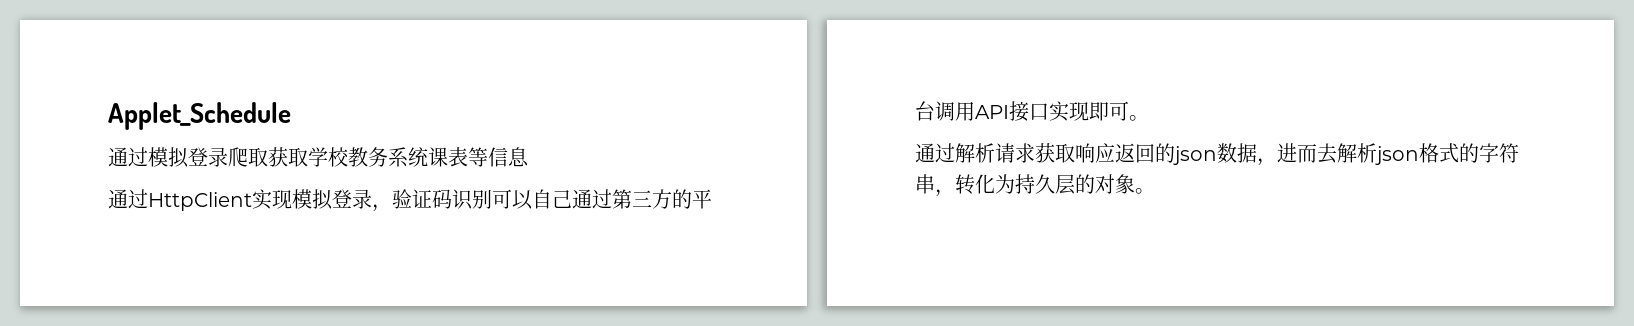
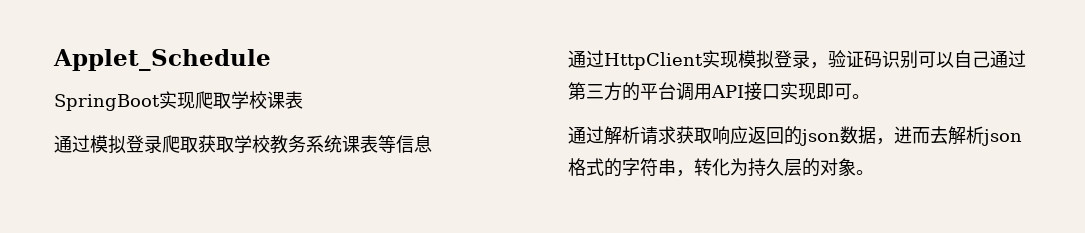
(291, 116) none -> [54,91,303,111] // SpringBoot实现爬取学校课表

